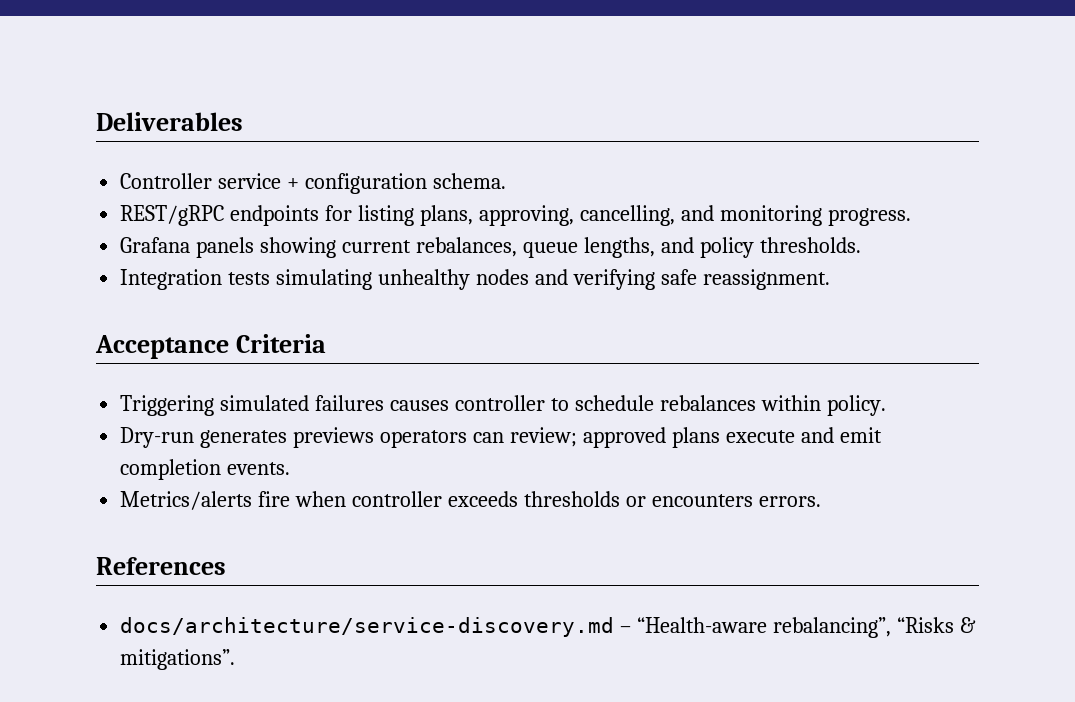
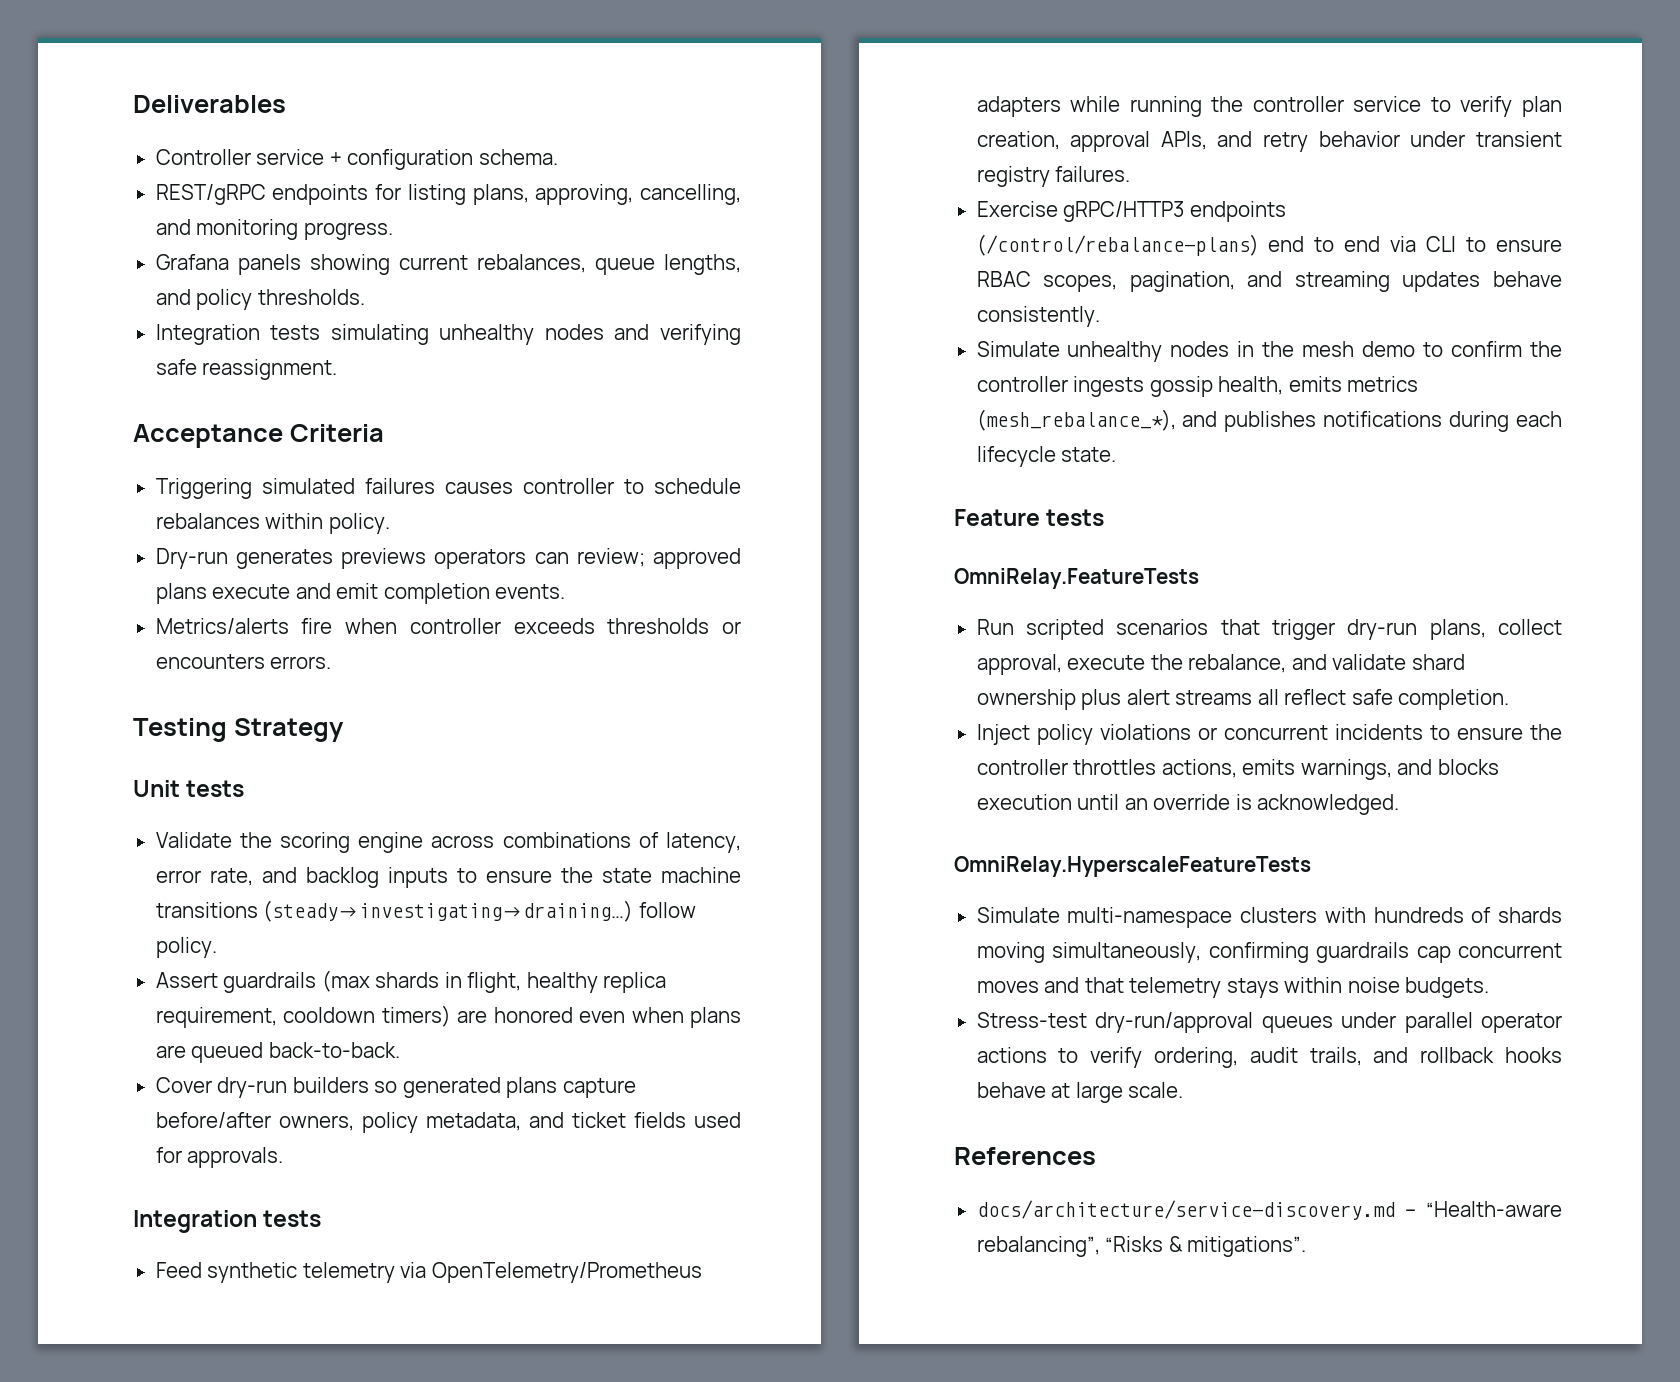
(821, 501) none -> [133,718,344,742] [133,780,245,797] [155,832,742,853] [155,867,741,888] [155,900,696,922] [155,937,217,958] [155,970,667,993] [155,1005,741,1028] [155,1042,400,1063] [155,1077,636,1098] [155,1112,742,1133] [155,1147,284,1168] [133,1210,322,1233] [155,1262,702,1283] [976,96,1562,117] [976,131,1562,152] [976,166,1131,187] [976,201,1286,222] [976,234,1562,256] [976,271,1562,292] [976,306,1100,327] [976,341,1563,362] [976,376,1419,397] [976,409,1562,432] [976,446,1117,467] [954,509,1105,526] [954,568,1199,589] [976,619,1562,640] [976,654,1465,675] [976,689,1510,710] [976,724,1562,745] [976,759,1499,780] [976,794,1400,815] [954,856,1311,877] [976,907,1562,928] [976,942,1562,963] [976,977,1490,998] [976,1012,1562,1033] [976,1047,1562,1068] [976,1082,1184,1103] // Testing Strategy // Unit tests // Validate the scoring engine across combinations of latency, error rate, and backlog inputs to ensure the state machine transitions (steady→investigating→draining…) follow policy. // Assert guardrails (max shards in flight, healthy replica requirement, cooldown timers) are honored even when plans are queued back-to-back. // Cover dry-run builders so generated plans capture before/after owners, policy metadata, and ticket fields used for approvals. // Integration tests // Feed synthetic telemetry via OpenTelemetry/Prometheus adapters while running the controller service to verify plan creation, approval APIs, and retry behavior under transient registry failures. // Exercise gRPC/HTTP3 endpoints (/control/rebalance-plans) end to end via CLI to ensure RBAC scopes, pagination, and streaming updates behave consistently. // Simulate unhealthy nodes in the mesh demo to confirm the controller ingests gossip health, emits metrics (mesh_rebalance_*), and publishes notifications during each lifecycle state. // Feature tests // OmniRelay.FeatureTests // Run scripted scenarios that trigger dry-run plans, collect approval, execute the rebalance, and validate shard ownership plus alert streams all reflect safe completion. // Inject policy violations or concurrent incidents to ensure the controller throttles actions, emits warnings, and blocks execution until an override is acknowledged. // OmniRelay.HyperscaleFeatureTests // Simulate multi-namespace clusters with hundreds of shards moving simultaneously, confirming guardrails cap concurrent moves and that telemetry stays within noise budgets. // Stress-test dry-run/approval queues under parallel operator actions to verify ordering, audit trails, and rollback hooks behave at large scale.

